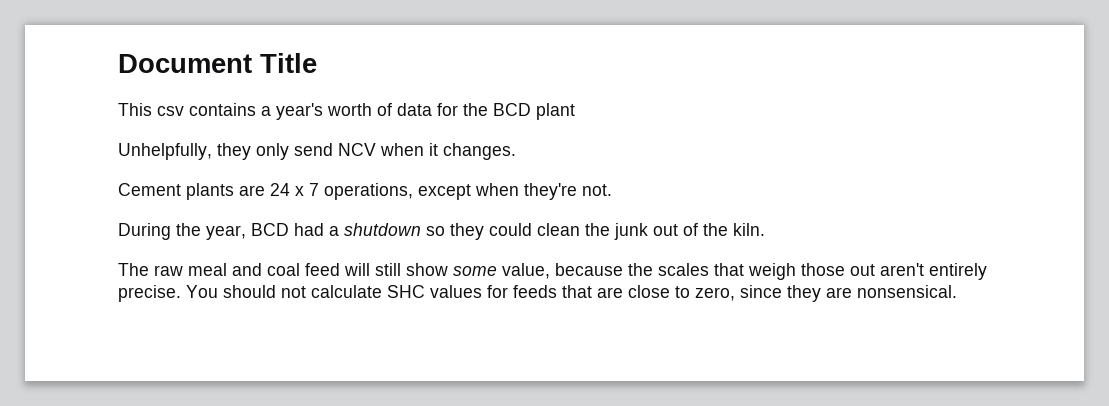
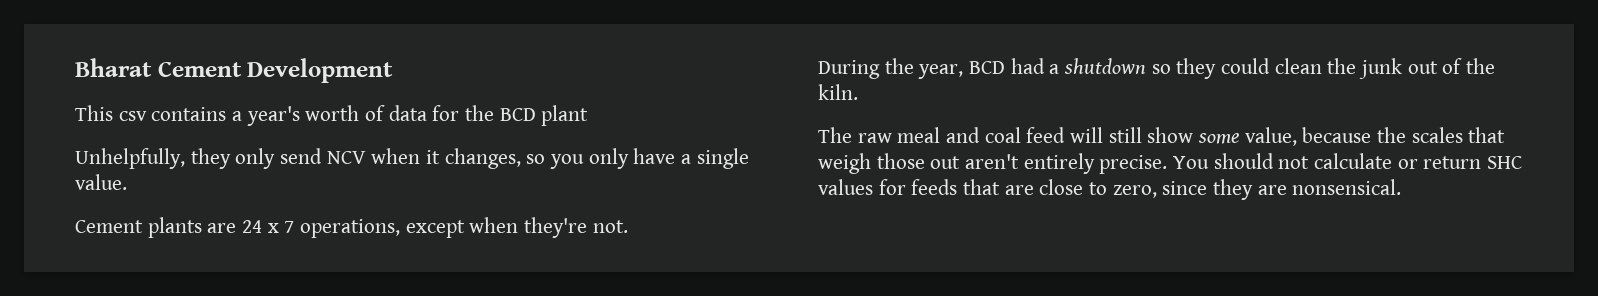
[118,53,317,73] Document Title -> [75,58,394,83] Bharat Cement Development
[443,143,516,160] changes. -> [444,148,749,169] [75,174,127,190] changes, so you only have a single value.
(382, 291) none -> [1397,156,1482,169] or return

